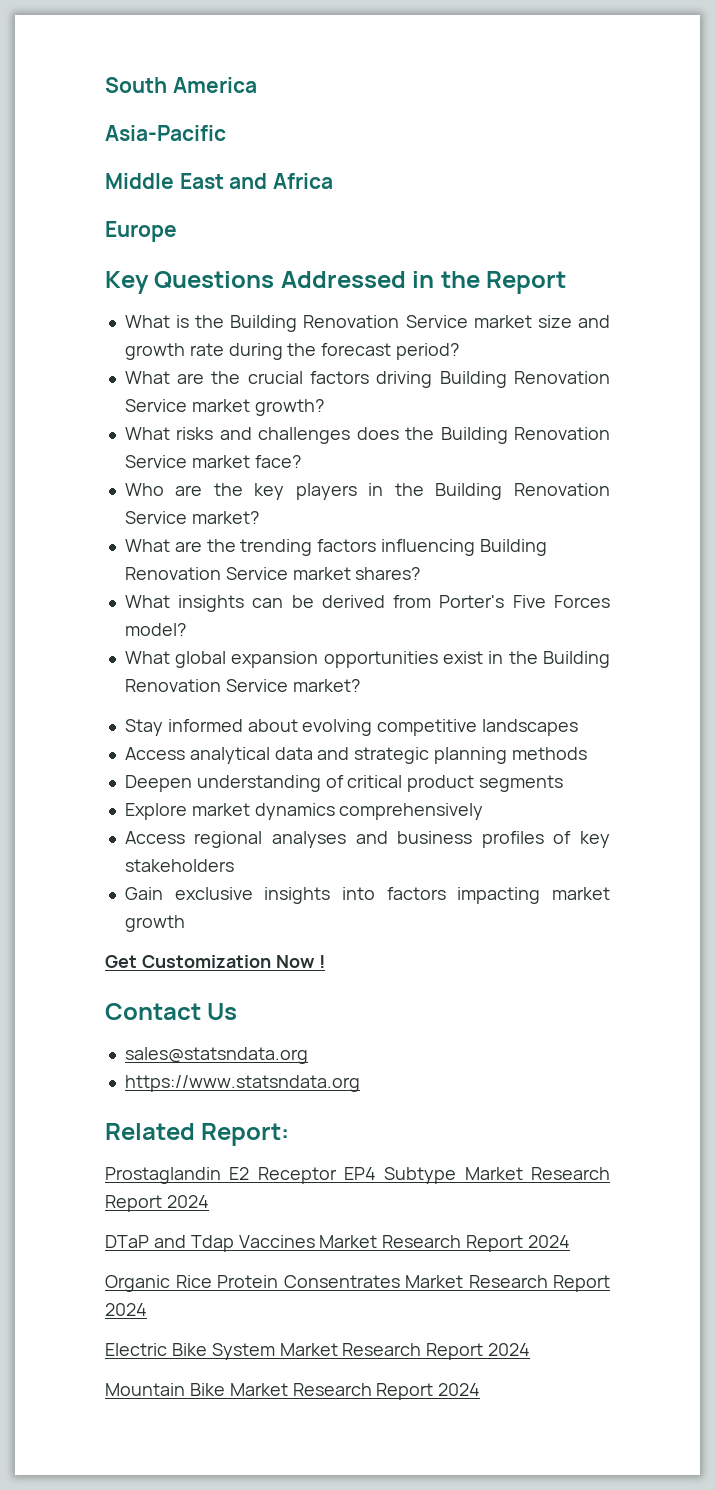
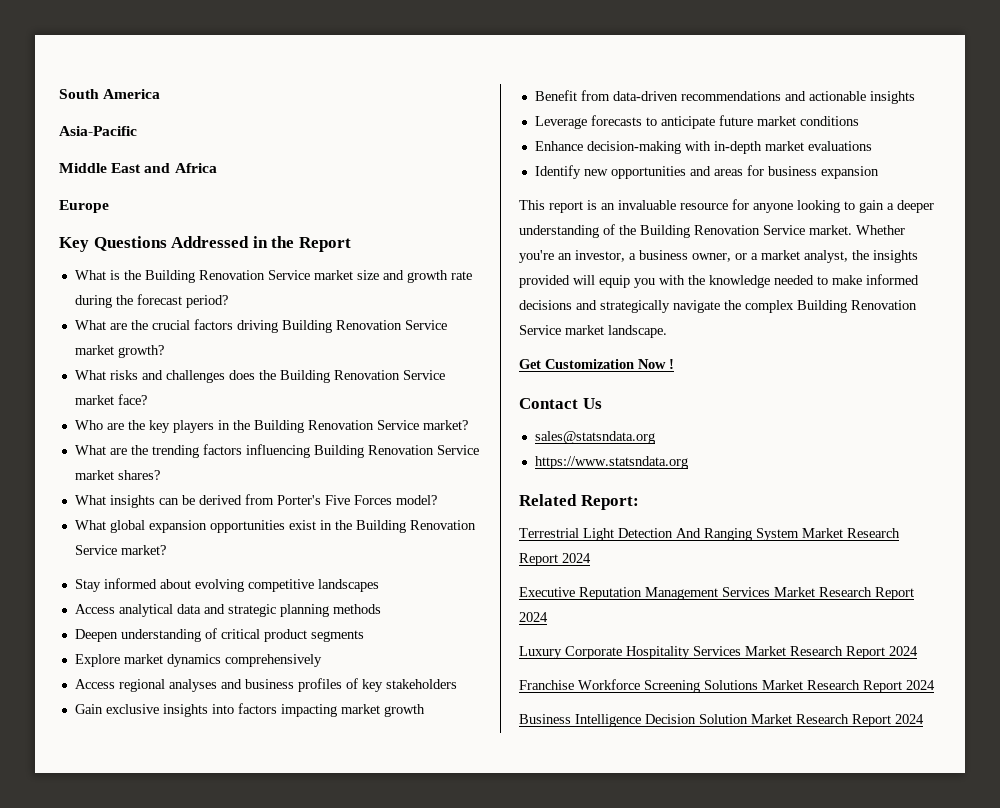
(185, 923) none -> [534,90,915,104] [534,115,859,129] [534,141,872,154] [534,165,879,179] [519,199,934,213] [519,224,905,238] [519,250,918,263] [519,274,919,288] [519,300,917,313] [519,325,667,338] // Benefit from data-driven recommendations and actionable insights // Leverage forecasts to anticipate future market conditions // Enhance decision-making with in-depth market evaluations // Identify new opportunities and areas for business expansion // This report is an invaluable resource for anyone looking to gain a deeper understanding of the Building Renovation Service market. Whether you're an investor, a business owner, or a market analyst, the insights provided will equip you with the knowledge needed to make informed decisions and strategically navigate the complex Building Renovation Service market landscape.
[105,1167,610,1184] [105,1195,209,1212] [105,1235,571,1252] [105,1275,610,1292] [105,1303,147,1316] [105,1343,207,1356] Prostaglandin E2 Receptor EP4 Subtype Market Research Report 2024 // DTaP and Tdap Vaccines Market Research Report 2024 // Organic Rice Protein Consentrates Market Research Report 2024 // Electric Bike -> [519,528,752,541] Terrestrial Light Detection And Ranging
[105,1383,481,1400] Mountain Bike Market Research Report 2024 -> [519,587,914,600] [519,612,548,622] [519,646,918,659] [519,679,935,693] [519,714,924,727] Executive Reputation Management Services Market Research Report 2024 // Luxury Corporate Hospitality Services Market Research Report 2024 // Franchise Workforce Screening Solutions Market Research Report 2024 // Business Intelligence Decision Solution Market Research Report 2024

